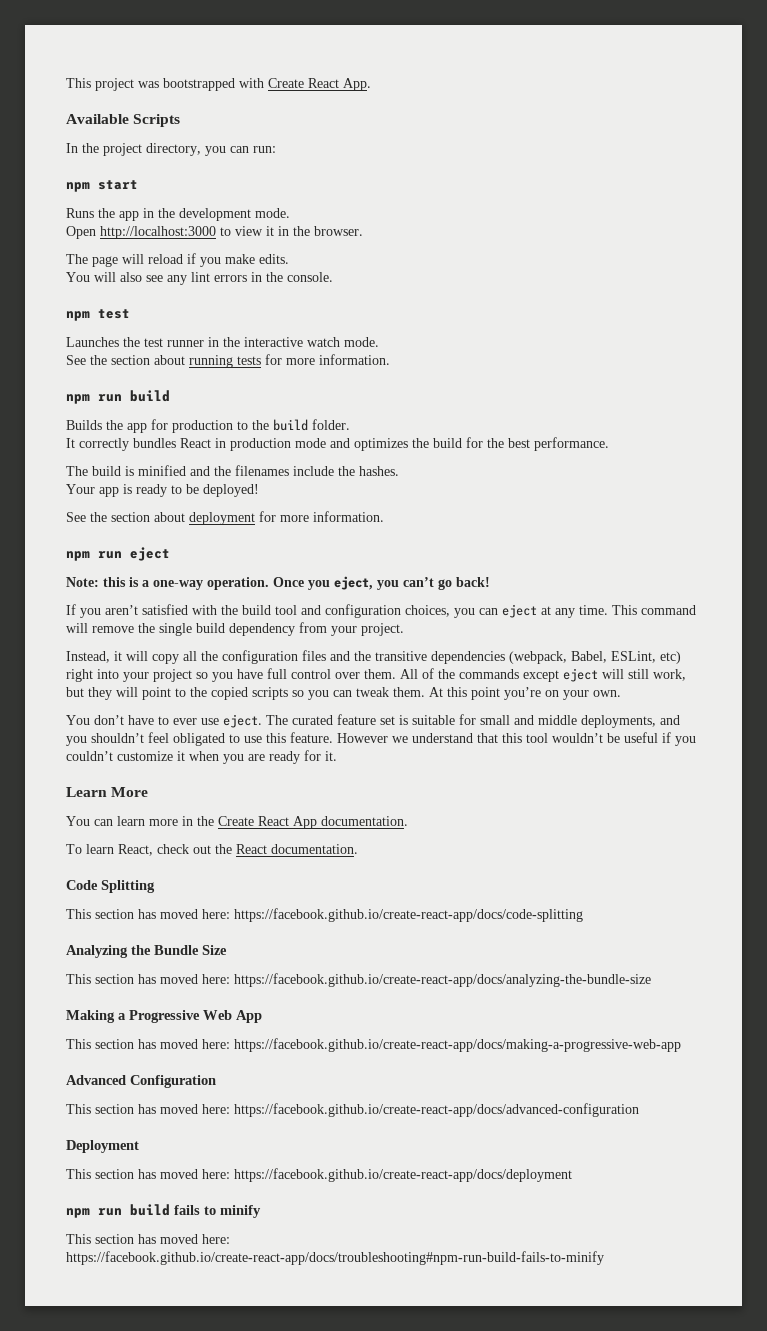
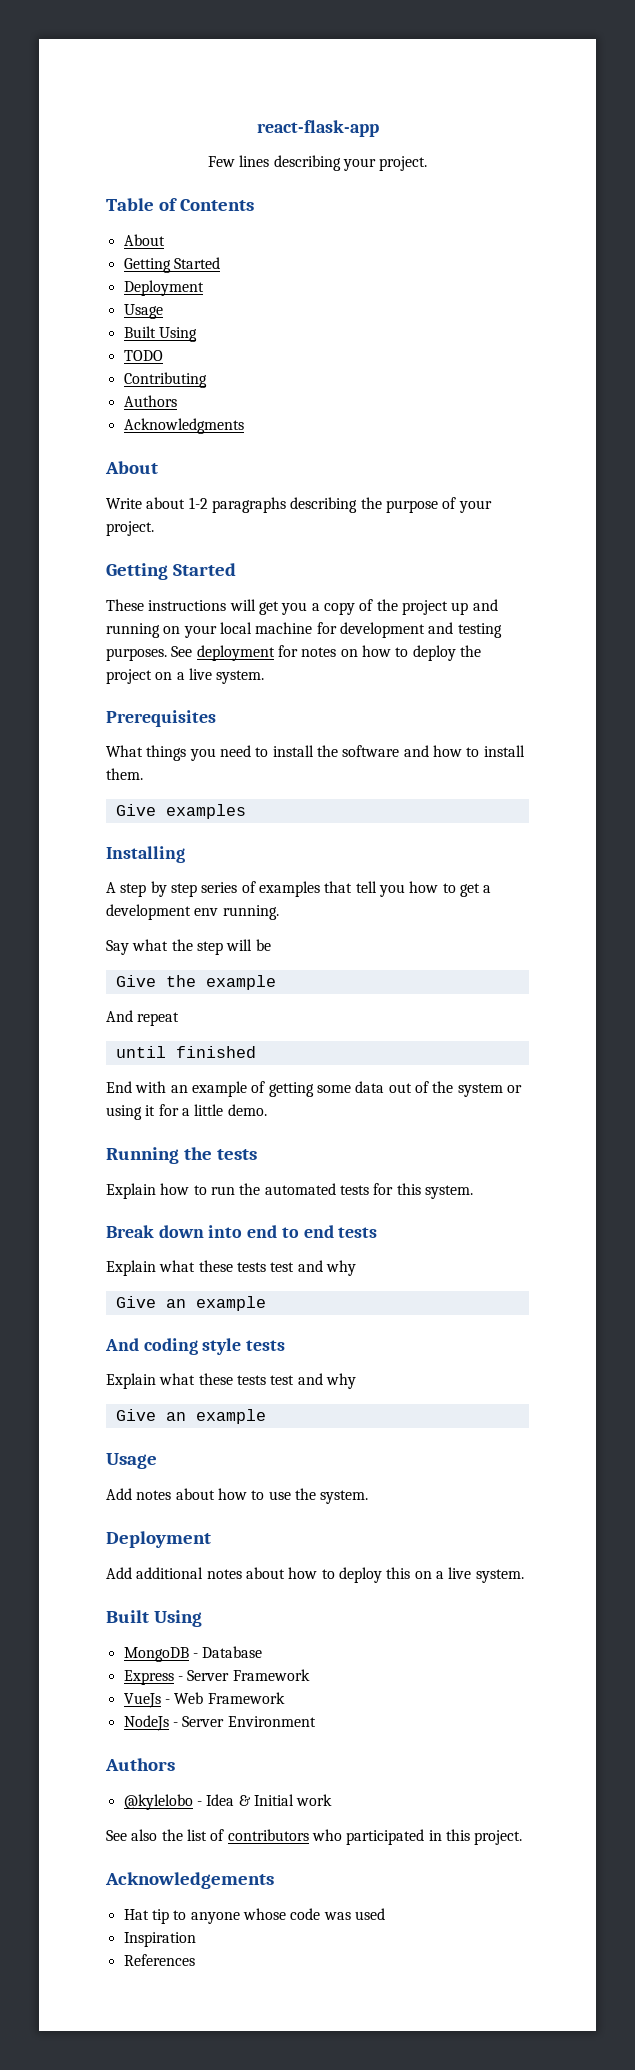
[66,78,371,91] [66,114,181,127] [66,143,276,156] [66,180,138,192] [66,208,290,221] [66,226,363,239] [66,253,289,267] [66,272,333,285] [66,309,130,321] [66,337,379,347] [66,354,390,368] [66,390,170,404] [66,419,350,433] [66,437,609,451] [66,465,399,476] [66,484,259,497] [66,511,384,525] [66,547,170,561] [66,576,490,590] [66,604,696,618] [66,622,404,636] [66,650,681,664] [66,668,686,682] [66,687,621,700] [66,714,680,728] [66,732,696,746] [66,750,337,764] [66,787,149,797] [66,816,408,829] [66,844,358,856] [66,880,155,893] [66,908,583,922] [66,945,227,958] [66,973,651,987] [66,1010,262,1023] [66,1038,681,1052] [66,1075,216,1088] [66,1103,639,1117] [66,1140,139,1153] [66,1168,572,1182] [66,1204,261,1218] [66,1234,230,1244] [66,1251,604,1265] This project was bootstrapped with Create React App. // Available Scripts // In the project directory, you can run: // npm start // Runs the app in the development mode. // Open http://localhost:3000 to view it in the browser. // The page will reload if you make edits. // You will also see any lint errors in the console. // npm test // Launches the test runner in the interactive watch mode. // See the section about running tests for more information. // npm run build // Builds the app for production to the build folder. // It correctly bundles React in production mode and optimizes the build for the best performance. // The build is minified and the filenames include the hashes. // Your app is ready to be deployed! // See the section about deployment for more information. // npm run eject // Note: this is a one-way operation. Once you eject, you can’t go back! // If you aren’t satisfied with the build tool and configuration choices, you can eject at any time. This command will remove the single build dependency from your project. // Instead, it will copy all the configuration files and the transitive dependencies (webpack, Babel, ESLint, etc) right into your project so you have full control over them. All of the commands except eject will still work, but they will point to the copied scripts so you can tweak them. At this point you’re on your own. // You don’t have to ever use eject. The curated feature set is suitable for small and middle deployments, and you shouldn’t feel obligated to use this feature. However we understand that this tool wouldn’t be useful if you couldn’t customize it when you are ready for it. // Learn More // You can learn more in the Create React App documentation. // To learn React, check out the React documentation. // Code Splitting // This section has moved here: https://facebook.github.io/create-react-app/docs/code-splitting // Analyzing the Bundle Size // This section has moved here: https://facebook.github.io/create-react-app/docs/analyzing-the-bundle-size // Making a Progressive Web App // This section has moved here: https://facebook.github.io/create-react-app/docs/making-a-progressive-web-app // Advanced Configuration // This section has moved here: https://facebook.github.io/create-react-app/docs/advanced-configuration // Deployment // This section has moved here: https://facebook.github.io/create-react-app/docs/deployment // npm run build fails to minify // This section has moved here: https://facebook.github.io/create-react-app/docs/troubleshooting#npm-run-build-fails-to-minify -> [256,120,379,137] [207,155,428,171] [106,198,254,211] [123,234,165,246] [123,257,220,273] [123,280,204,296] [123,304,163,319] [123,326,197,342] [123,350,163,361] [123,372,207,388] [123,395,177,407] [123,418,244,434] [105,461,158,474] [106,497,492,513] [106,521,154,536] [106,563,236,580] [106,599,498,615] [106,622,502,638] [106,645,481,661] [106,668,265,684] [106,710,216,727] [106,745,525,761] [106,768,143,780] [115,804,246,819] [106,846,185,863] [106,881,492,897] [106,904,279,920] [106,939,271,955] [115,975,276,990] [106,1010,180,1026] [115,1046,256,1058] [106,1081,522,1097] [106,1104,267,1120] [106,1147,257,1164] [106,1183,473,1199] [106,1225,378,1238] [106,1260,356,1276] [115,1296,266,1311] [105,1338,286,1355] [106,1373,356,1389] [115,1409,266,1424] [106,1453,157,1469] [106,1488,369,1504] [106,1531,211,1548] [106,1567,524,1583] [106,1610,202,1627] [123,1646,263,1662] [123,1669,310,1685] [123,1692,285,1708] [123,1715,316,1731] [105,1758,175,1771] [123,1794,333,1810] [106,1829,523,1845] [105,1872,274,1889] [123,1908,385,1924] [123,1932,196,1947] [123,1954,195,1966] react-flask-app // Few lines describing your project. // Table of Contents // About // Getting Started // Deployment // Usage // Built Using // TODO // Contributing // Authors // Acknowledgments // About // Write about 1-2 paragraphs describing the purpose of your project. // Getting Started // These instructions will get you a copy of the project up and running on your local machine for development and testing purposes. See deployment for notes on how to deploy the project on a live system. // Prerequisites // What things you need to install the software and how to install them. // Give examples // Installing // A step by step series of examples that tell you how to get a development env running. // Say what the step will be // Give the example // And repeat // until finished // End with an example of getting some data out of the system or using it for a little demo. // Running the tests // Explain how to run the automated tests for this system. // Break down into end to end tests // Explain what these tests test and why // Give an example // And coding style tests // Explain what these tests test and why // Give an example // Usage // Add notes about how to use the system. // Deployment // Add additional notes about how to deploy this on a live system. // Built Using // MongoDB - Database // Express - Server Framework // VueJs - Web Framework // NodeJs - Server Environment // Authors // @kylelobo - Idea & Initial work // See also the list of contributors who participated in this project. // Acknowledgements // Hat tip to anyone whose code was used // Inspiration // References

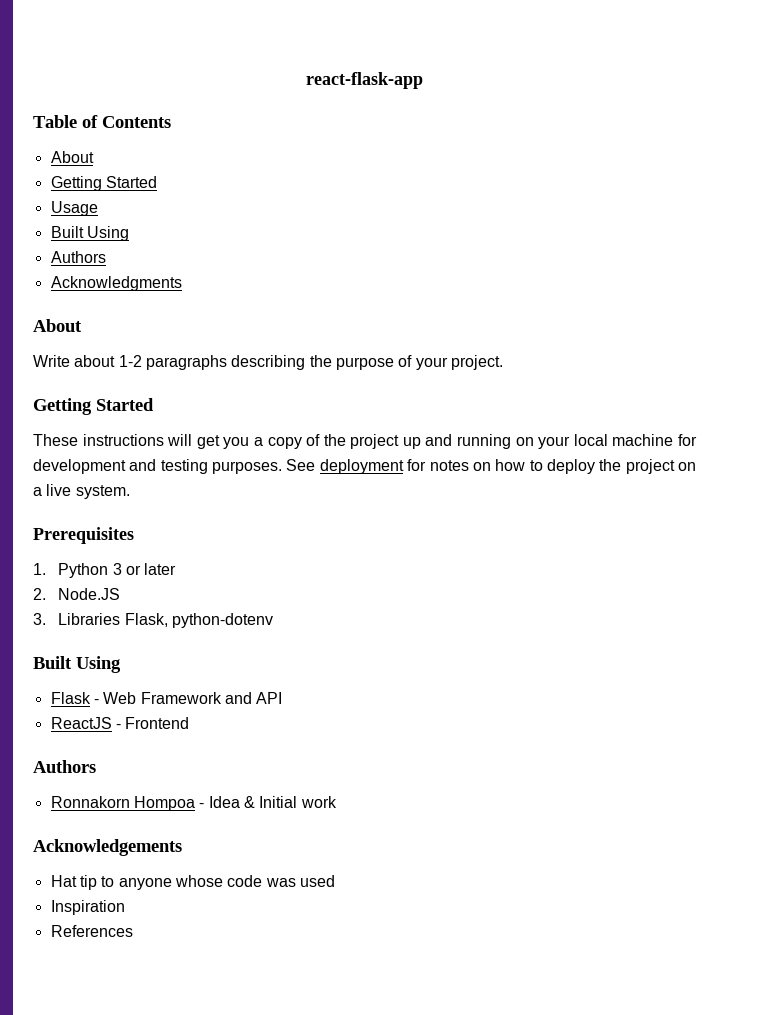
[207,155,428,171] // Few lines describing your project. -> (423, 80) none
[123,280,204,296] // Deployment -> (157, 182) none
[123,350,163,361] [123,372,207,388] // TODO // Contributing -> (129, 233) none
[106,745,525,761] [106,768,143,780] [115,804,246,819] [106,846,185,863] [106,881,492,897] [106,904,279,920] [106,939,271,955] [115,975,276,990] [106,1010,180,1026] [115,1046,256,1058] [106,1081,522,1097] [106,1104,267,1120] [106,1147,257,1164] [106,1183,473,1199] [106,1225,378,1238] [106,1260,356,1276] [115,1296,266,1311] [105,1338,286,1355] [106,1373,356,1389] [115,1409,266,1424] [106,1453,157,1469] [106,1488,369,1504] [106,1531,211,1548] [106,1567,524,1583] [106,1610,202,1627] [123,1646,263,1662] [123,1669,310,1685] [123,1692,285,1708] [123,1715,316,1731] [105,1758,175,1771] [123,1794,193,1810] What things you need to install the software and how to install them. // Give examples // Installing // A step by step series of examples that tell you how to get a development env running. // Say what the step will be // Give the example // And repeat // until finished // End with an example of getting some data out of the system or using it for a little demo. // Running the tests // Explain how to run the automated tests for this system. // Break down into end to end tests // Explain what these tests test and why // Give an example // And coding style tests // Explain what these tests test and why // Give an example // Usage // Add notes about how to use the system. // Deployment // Add additional notes about how to deploy this on a live system. // Built Using // MongoDB - Database // Express - Server Framework // VueJs - Web Framework // NodeJs - Server Environment // Authors // @kylelobo -> [33,563,177,578] [33,588,121,600] [33,613,273,628] [33,656,121,673] [50,692,283,704] [50,717,190,729] [33,760,96,773] [50,796,195,811] 1. Python 3 or later // 2. Node.JS // 3. Libraries Flask, python-dotenv // Built Using // Flask - Web Framework and API // ReactJS - Frontend // Authors // Ronnakorn Hompoa
[106,1829,523,1845] // See also the list of contributors who participated in this project. -> (337, 802) none

